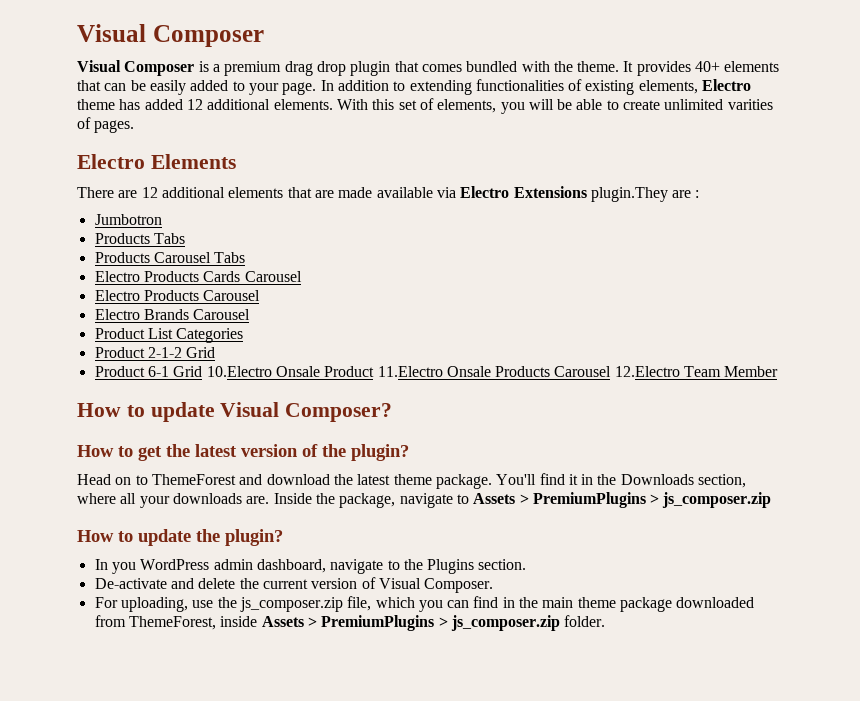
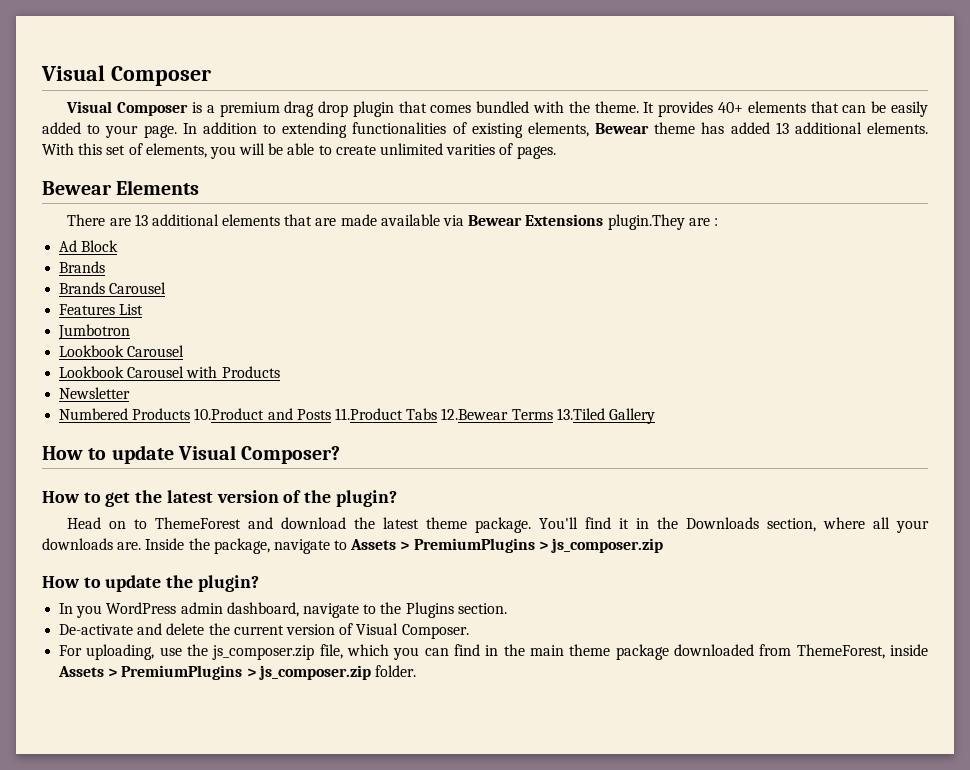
[702,79,752,91] Electro -> [595,123,649,134] Bewear
[186,99,203,110] 12 -> [775,122,789,134] 13
[77,154,145,169] Electro -> [42,181,112,195] Bewear
[141,187,158,198] 12 -> [134,214,148,226] 13
[460,186,510,198] Electro -> [468,215,523,226] Bewear
[94,214,162,225] [94,233,185,244] [94,252,246,263] [94,271,302,282] [94,290,261,301] [94,309,140,320] Jumbotron // Products Tabs // Products Carousel Tabs // Electro Products Cards Carousel // Electro Products Carousel // Electro -> [59,240,119,252] [59,261,106,273] Ad Block // Brands //
[94,328,145,339] Product -> [59,304,116,315] Features
[176,328,244,343] [94,347,216,358] [94,366,779,377] Categories // Product 2-1-2 Grid // Product 6-1 Grid 10.Electro Onsale Product 11.Electro Onsale Products Carousel 12.Electro Team Member -> [58,324,131,340] [59,345,185,357] [59,366,280,378] [59,387,131,399] [59,408,655,424] // Jumbotron // Lookbook Carousel // Lookbook Carousel with Products // Newsletter // Numbered Products 10.Product and Posts 11.Product Tabs 12.Bewear Terms 13.Tiled Gallery

